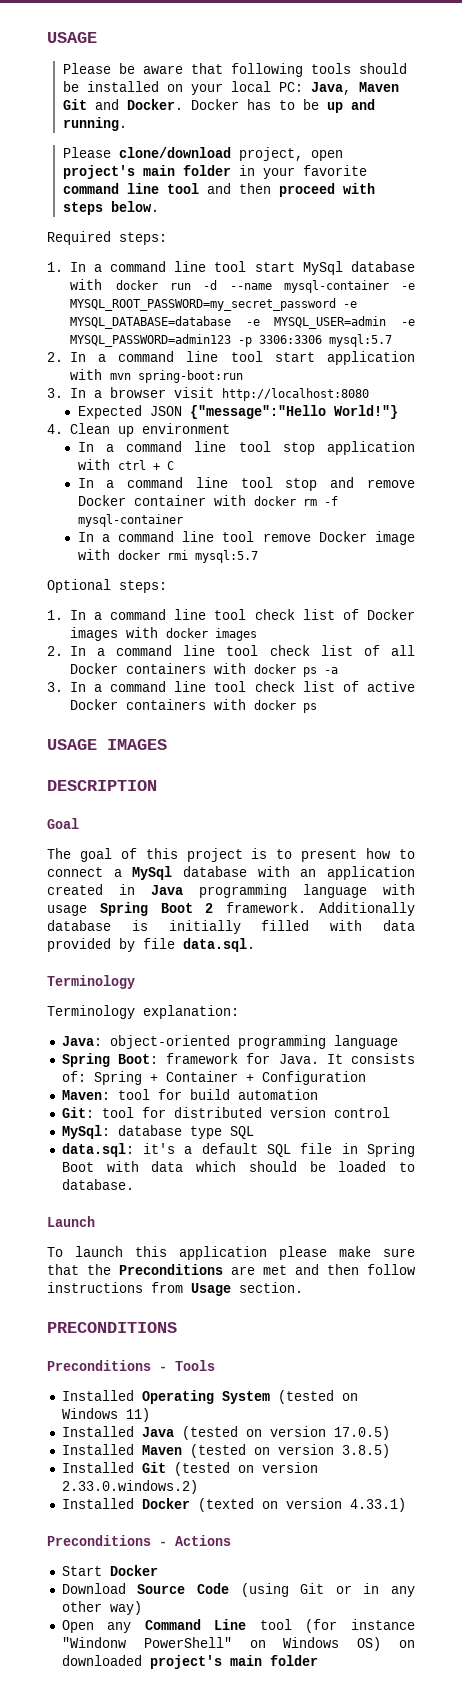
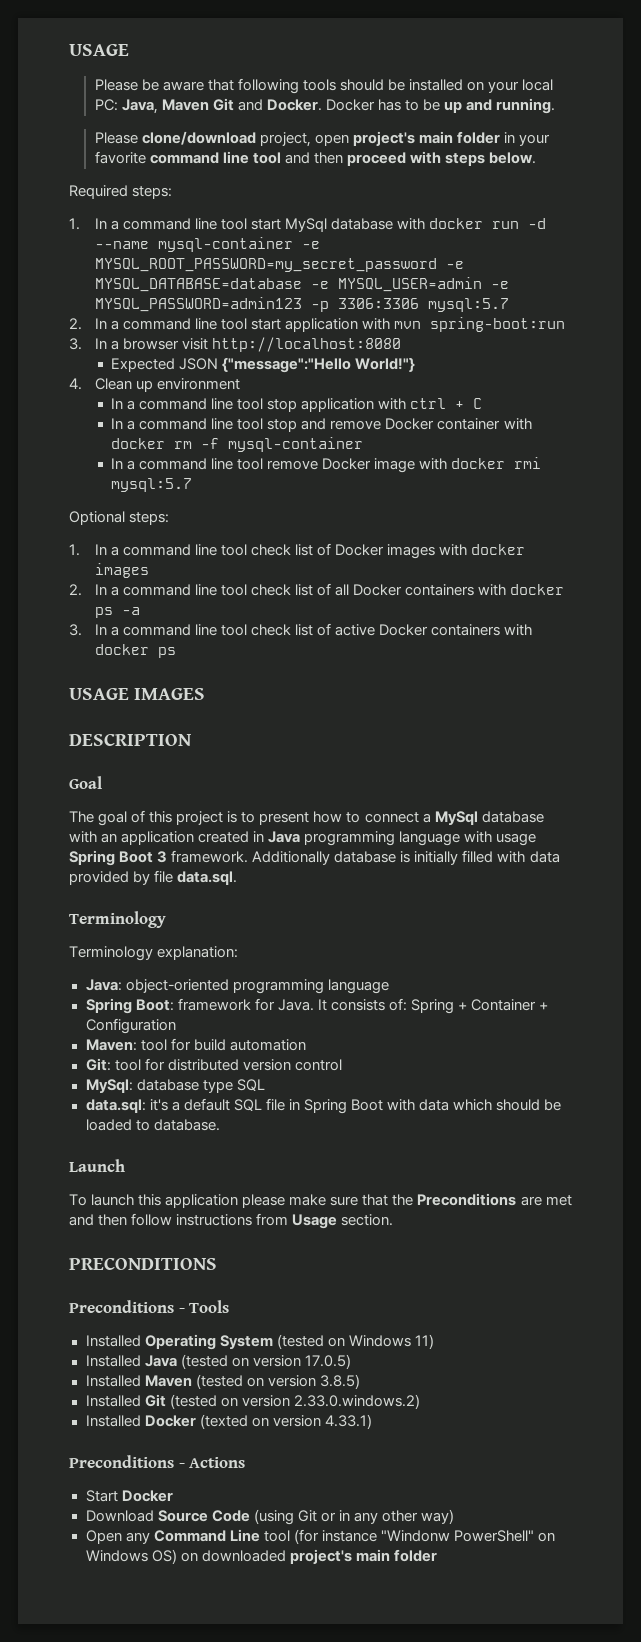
[205,903,214,913] 2 -> [157,851,168,863] 3

